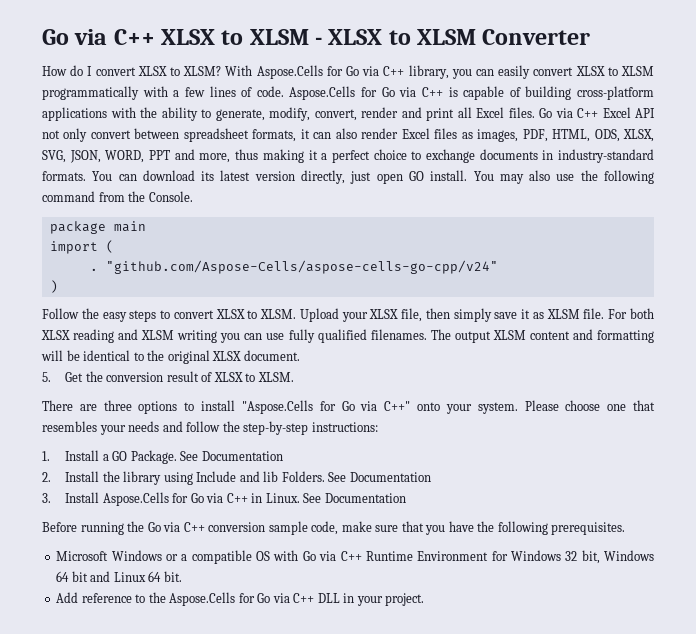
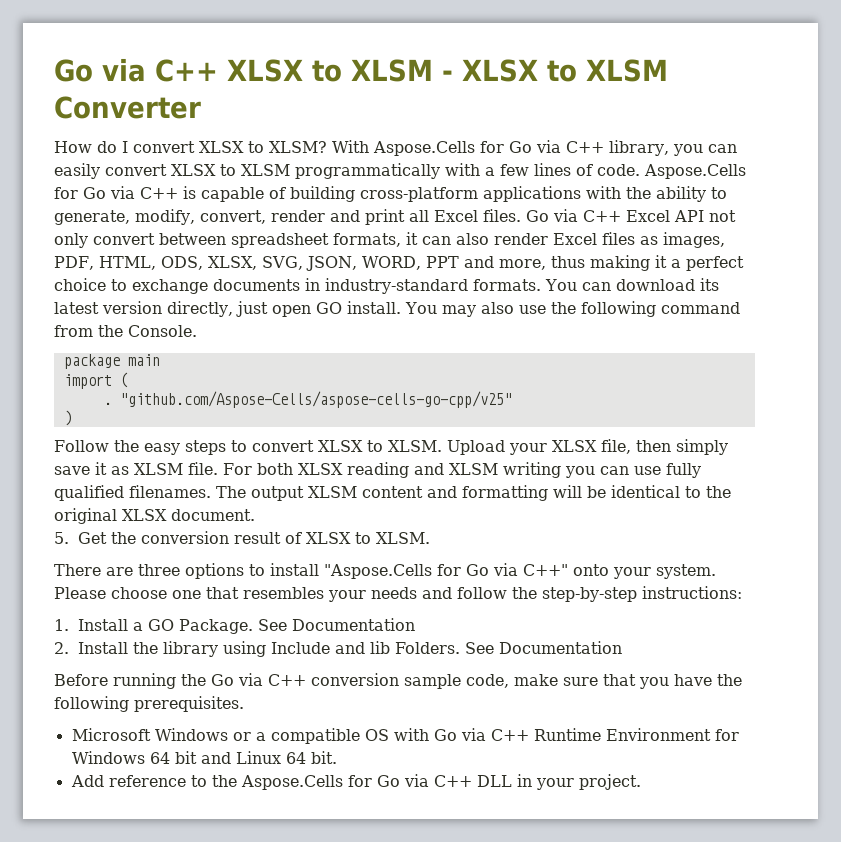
[105,260,498,274] "github.com/Aspose-Cells/aspose-cells-go-cpp/v24" -> [119,391,512,408] "github.com/Aspose-Cells/aspose-cells-go-cpp/v25"
[42,492,406,506] // 3. Install Aspose.Cells for Go via C++ in Linux. See Documentation -> (623, 647) none
[565,550,655,564] 32 bit, Windows -> (145, 757) none

